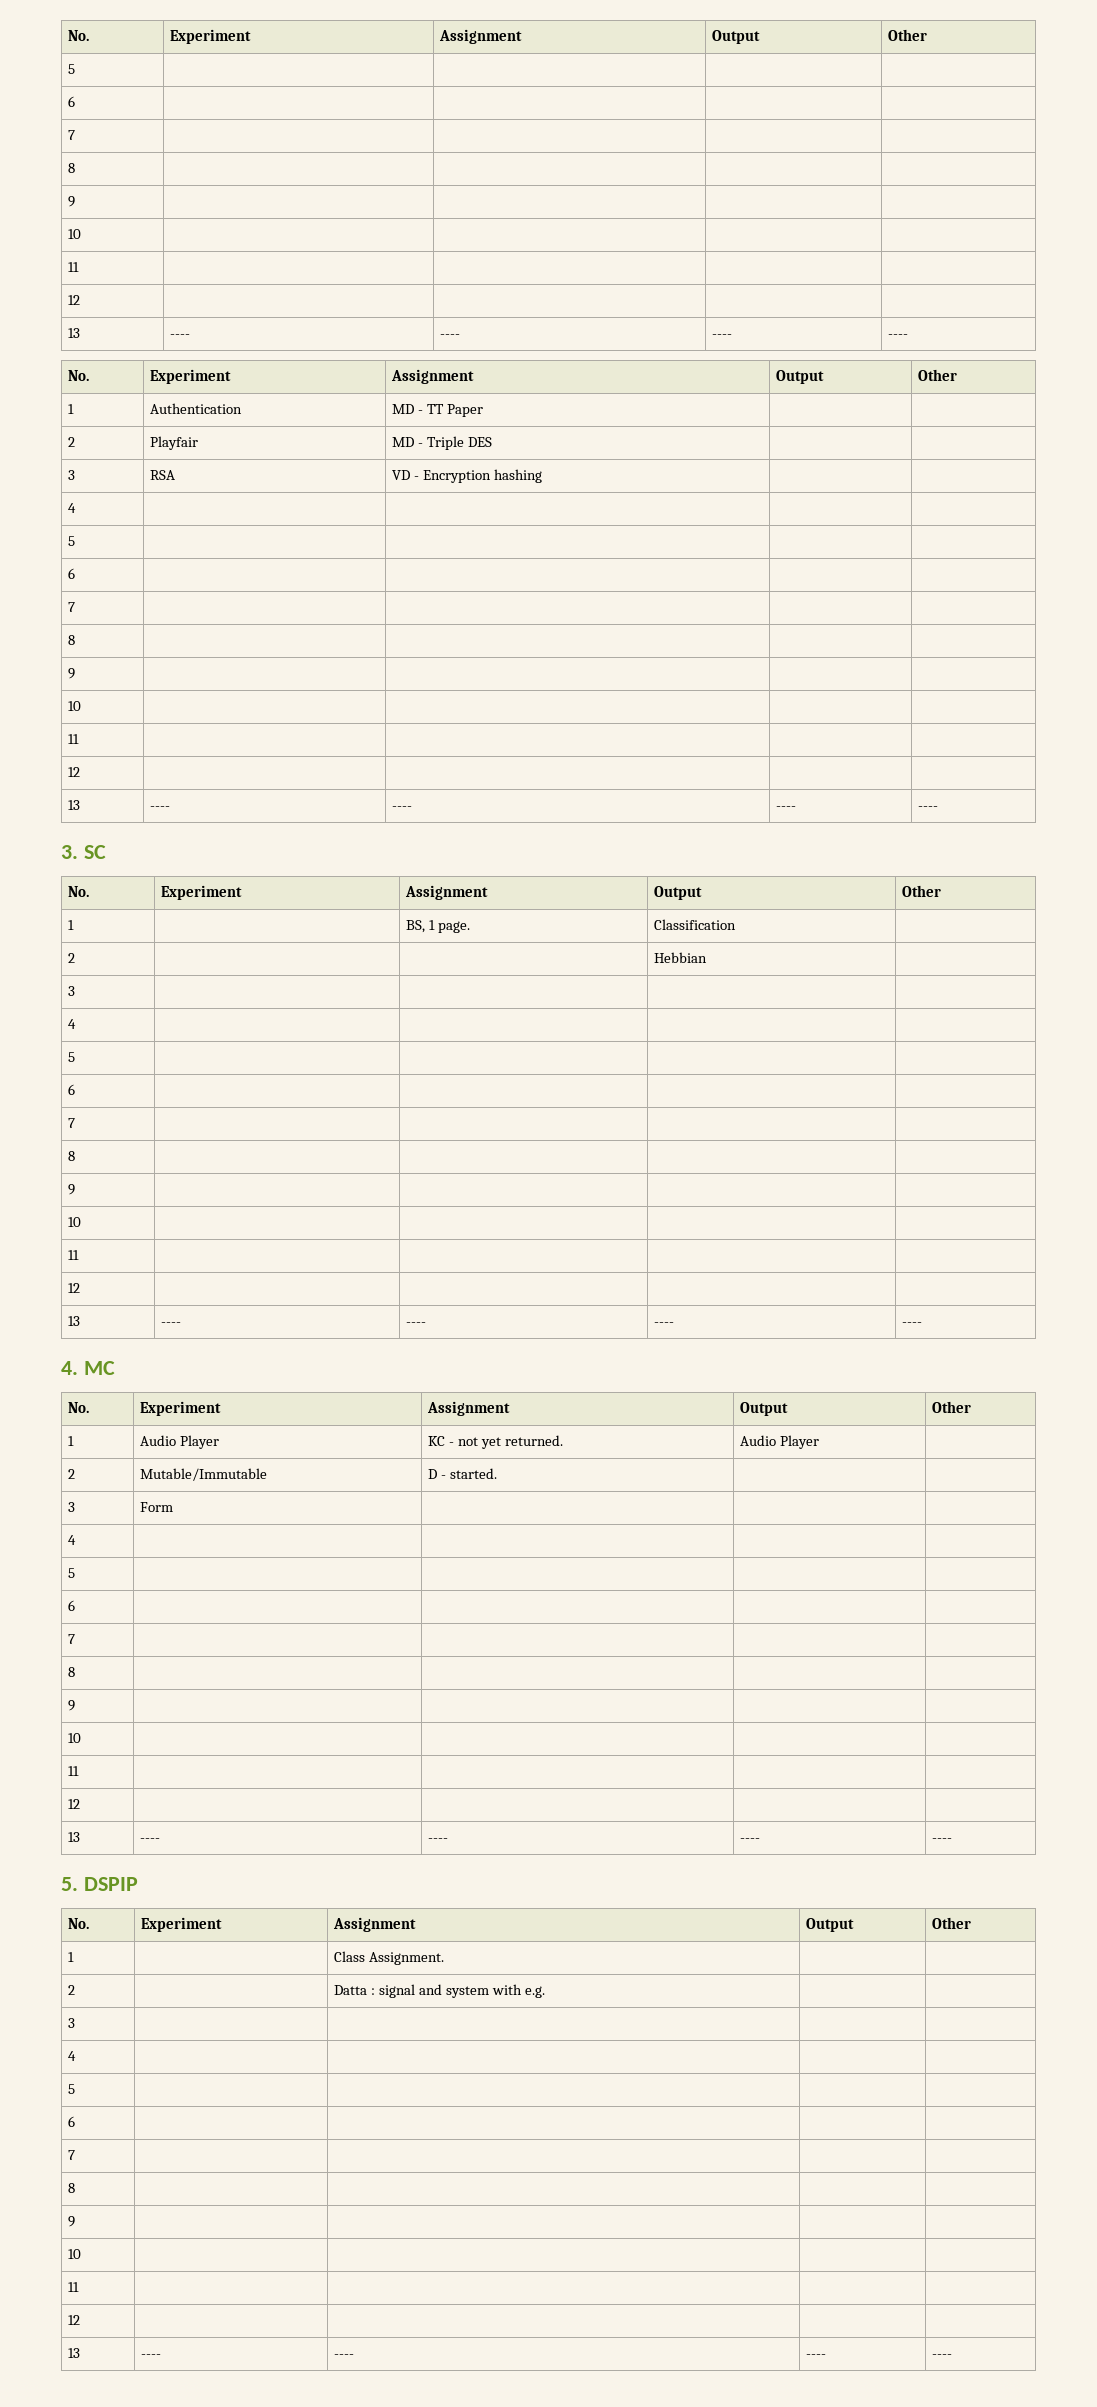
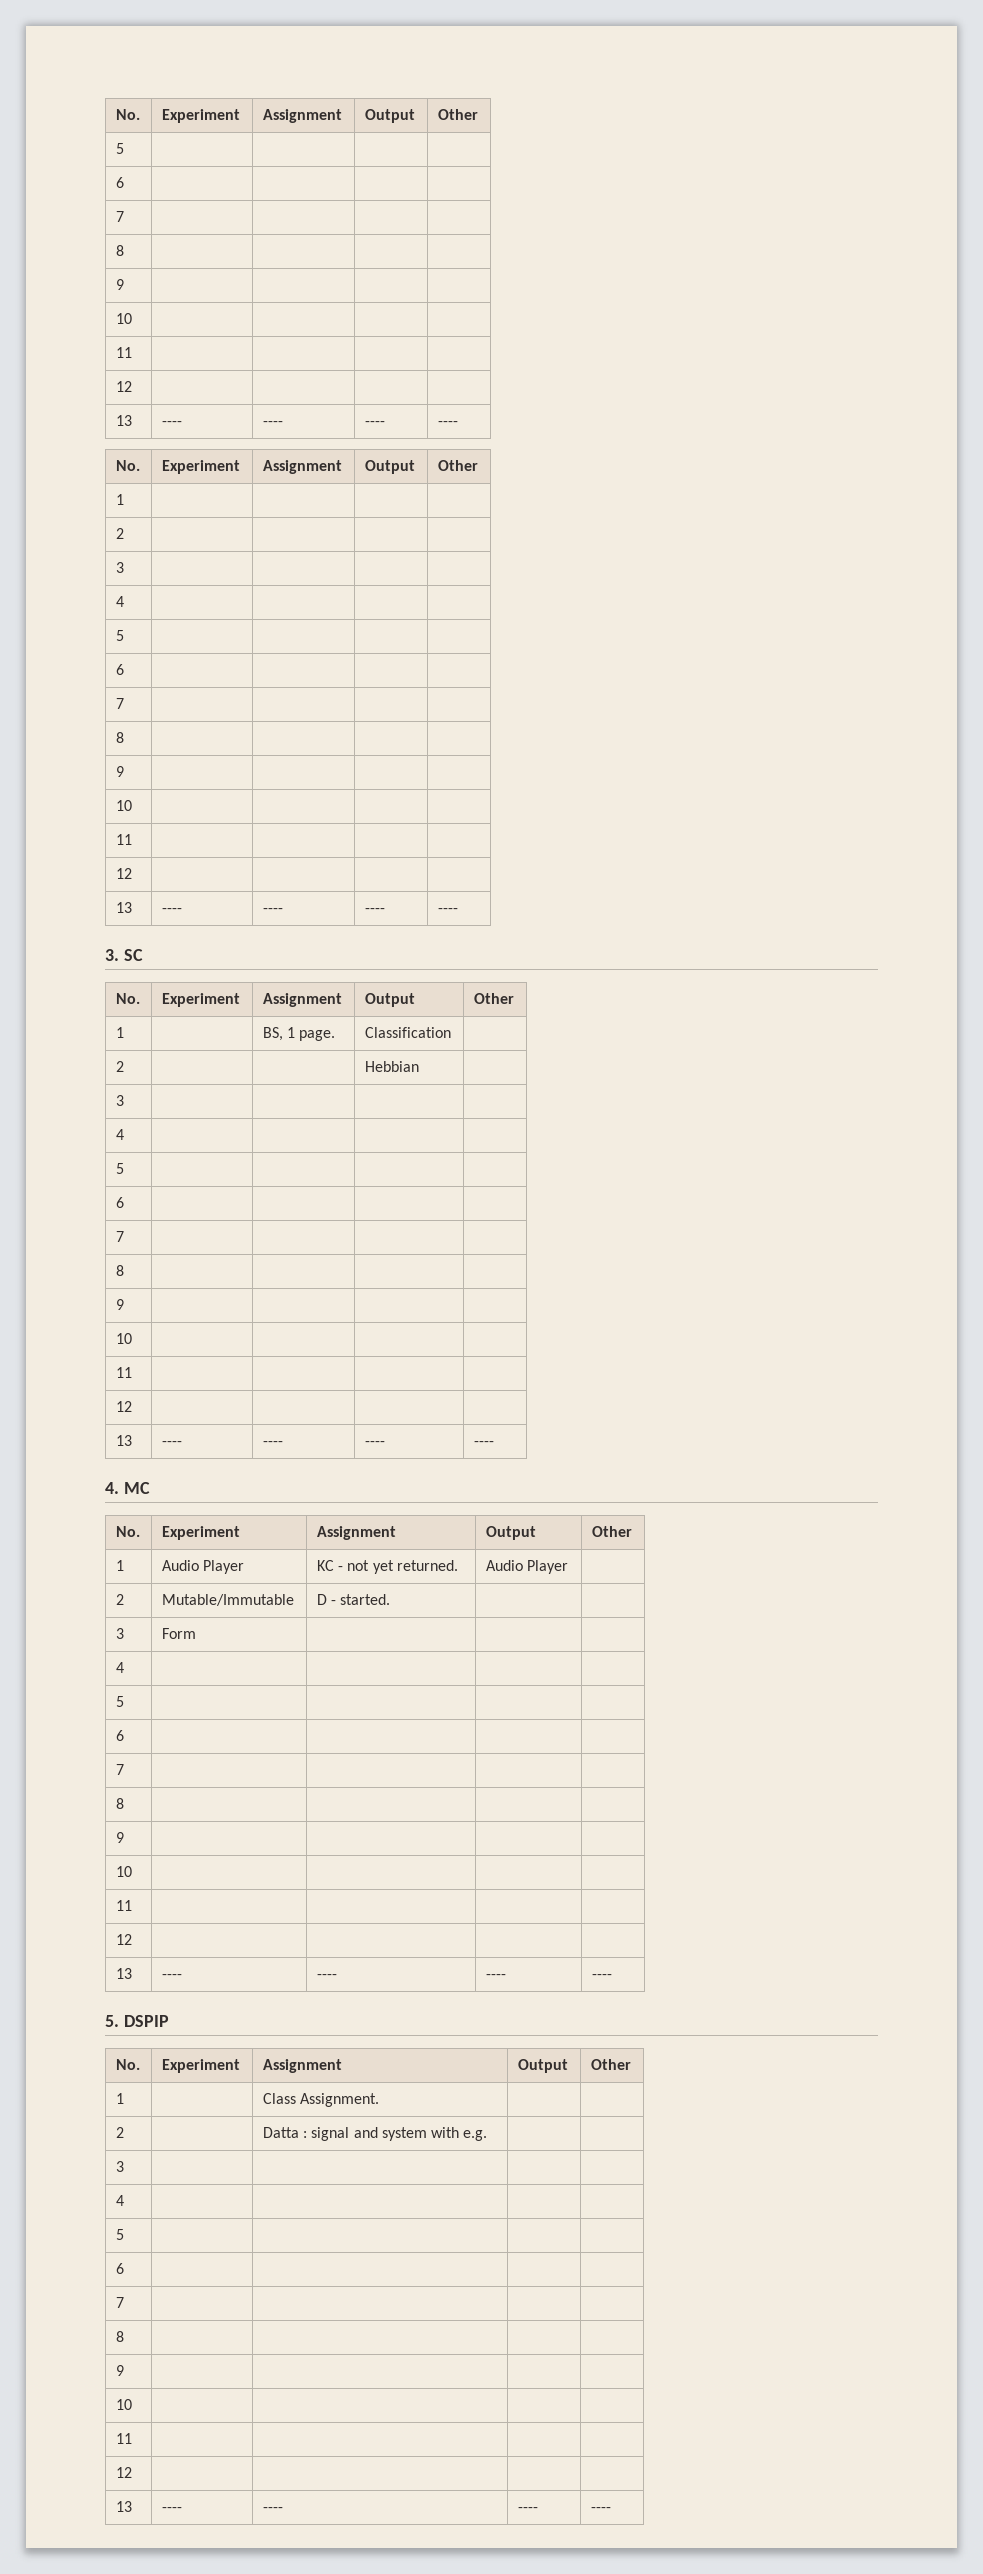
[150,403,243,414] [392,404,483,417] [68,437,76,447] [150,436,199,450] [392,436,492,450] [68,470,76,480] [150,470,176,480] [392,469,542,483] Authentication | MD - TT Paper | | // 2 | Playfair | MD - Triple DES | | // 3 | RSA | VD - Encryption hashing -> [115,528,124,539] [115,562,124,573] | | | // 2 | | | | // 3 | |

